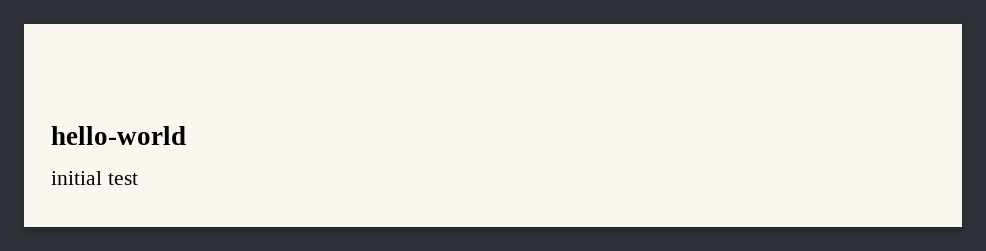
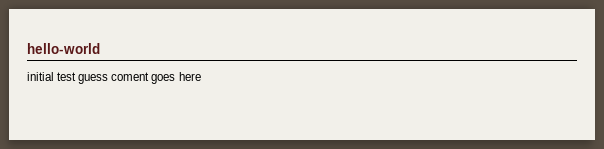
(138, 179) none -> [78,72,201,84] guess coment goes here

